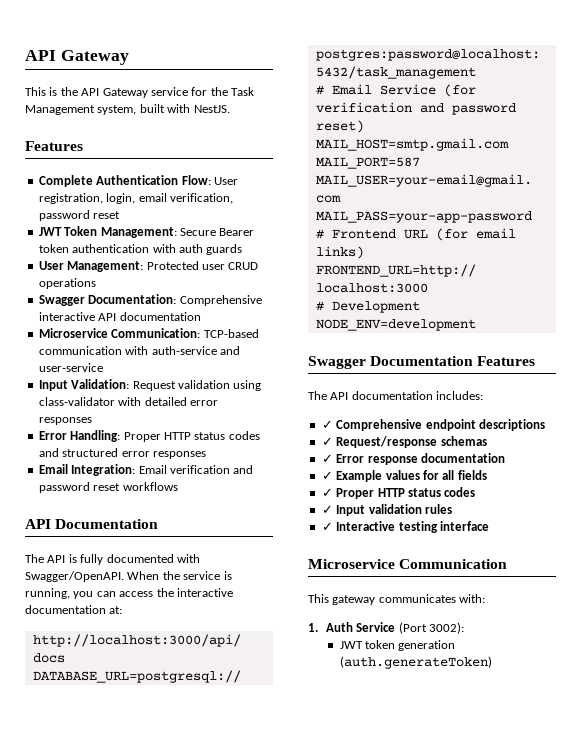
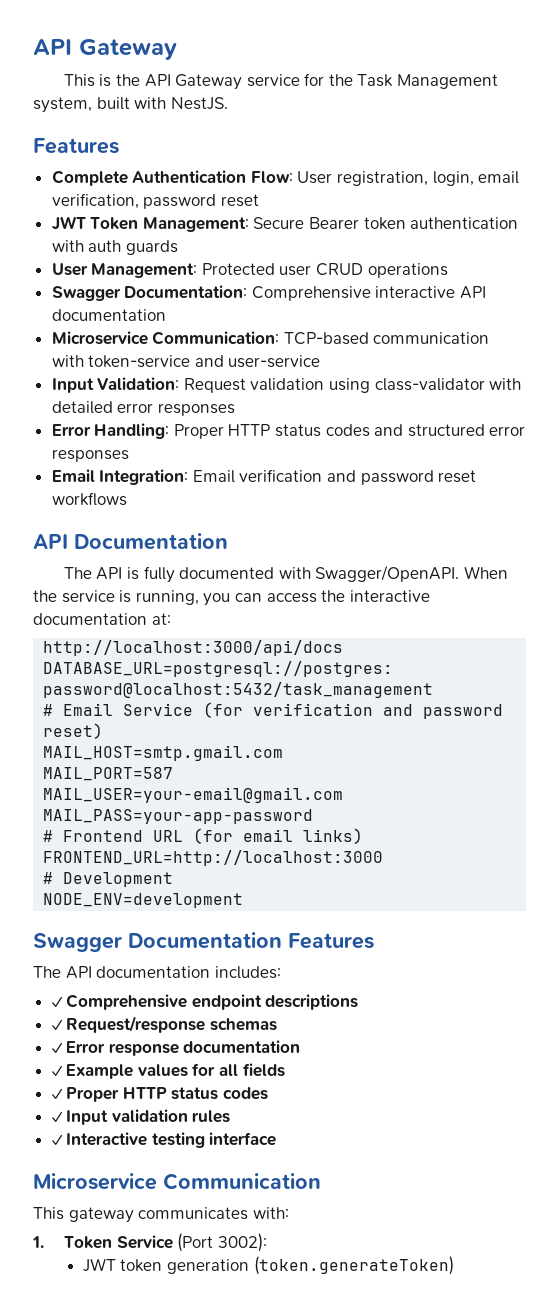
[151,346,217,355] auth-service -> [88,355,191,368] token-service
[325,622,353,632] Auth -> [64,1236,113,1249] Token
[339,656,492,669] (auth.generateToken) -> [253,1256,454,1275] (token.generateToken)

